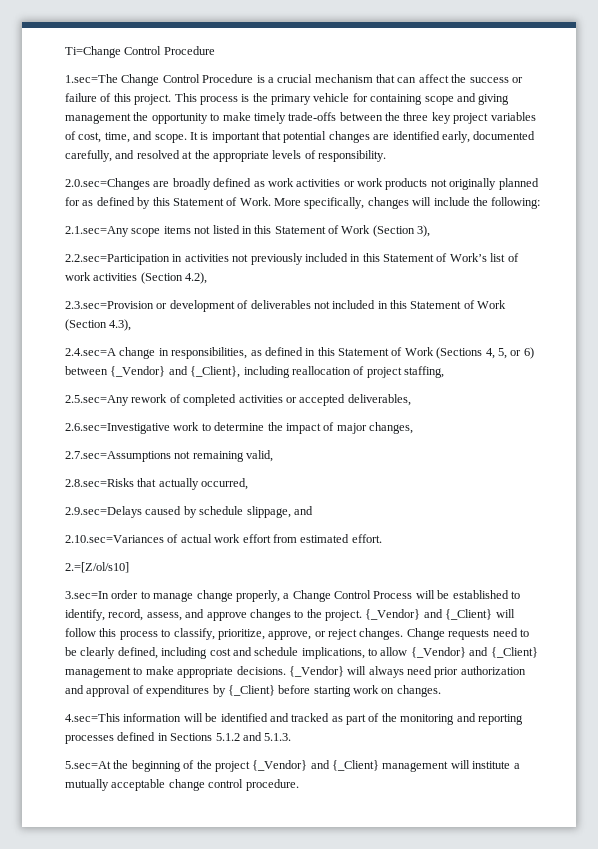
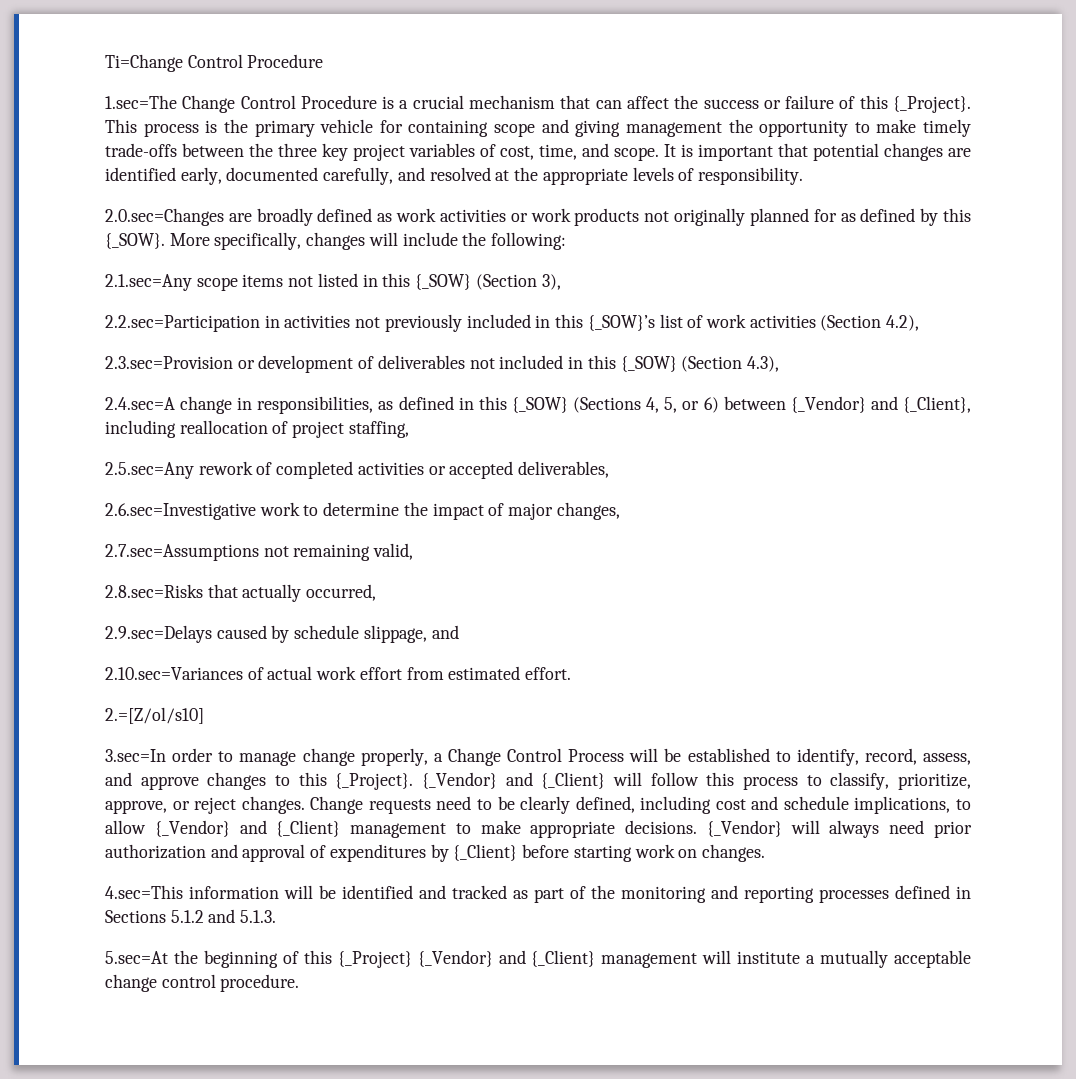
[134,94,172,105] project. -> [892,96,971,113] {_Project}.
[172,197,271,206] Statement of Work. -> [105,233,165,249] {_SOW}.
[274,225,371,234] Statement of Work -> [415,274,472,290] {_SOW}
[383,253,487,262] Statement of Work’s -> [587,315,655,331] {_SOW}’s
[410,300,507,309] Statement of Work -> [620,356,677,372] {_SOW}
[338,347,434,356] Statement of Work -> [511,397,568,413] {_SOW}
[306,609,362,621] the project. -> [298,772,414,790] this {_Project}.
[196,760,250,772] the project -> [303,950,412,968] this {_Project}

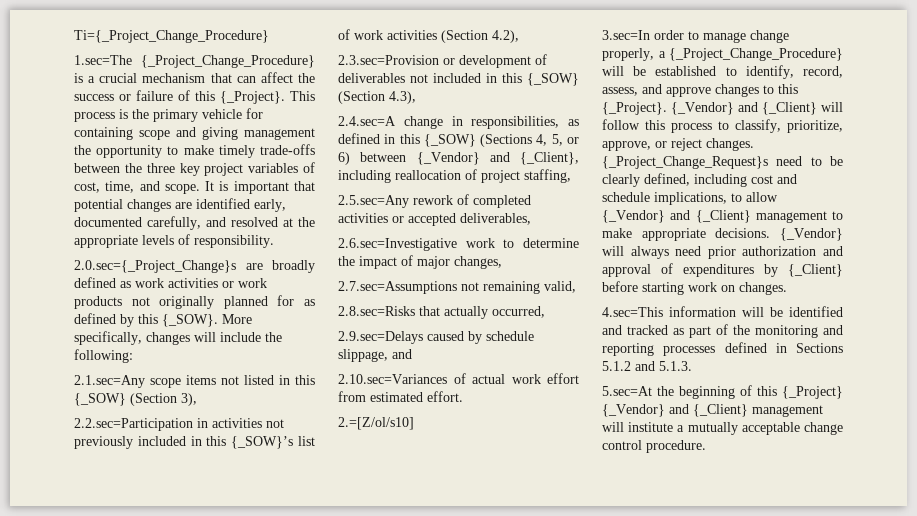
[105,54,324,72] [105,95,377,113] Ti=Change Control Procedure // 1.sec=The Change Control Procedure -> [74,30,269,43] [74,55,315,68] Ti={_Project_Change_Procedure} // 1.sec=The {_Project_Change_Procedure}
[105,208,224,226] 2.0.sec=Changes -> [74,260,236,273] 2.0.sec={_Project_Change}s
[447,748,625,766] Change Control Process -> [669,48,843,61] {_Project_Change_Procedure}
[310,796,431,814] Change requests -> [602,156,768,169] {_Project_Change_Request}s

